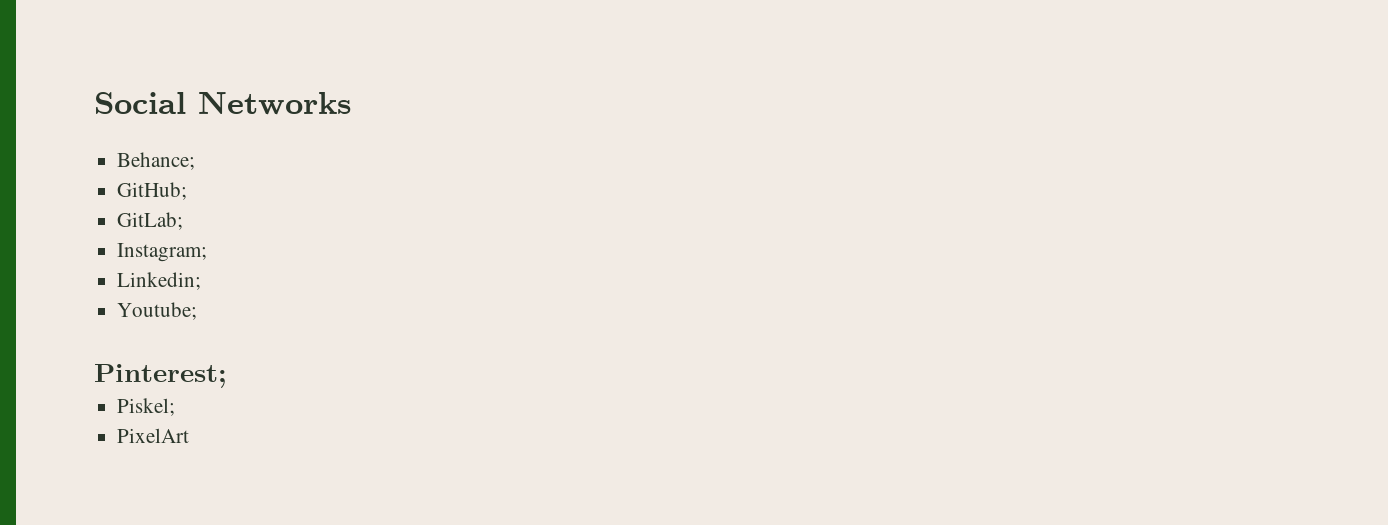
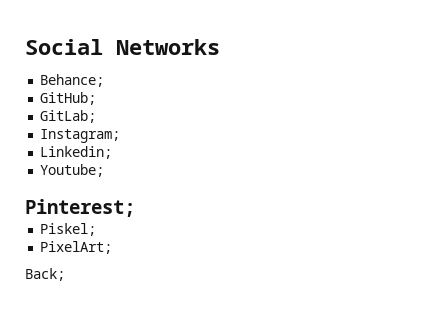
[117,428,190,443] PixelArt -> [40,241,113,254] [25,268,65,281] PixelArt; // Back;

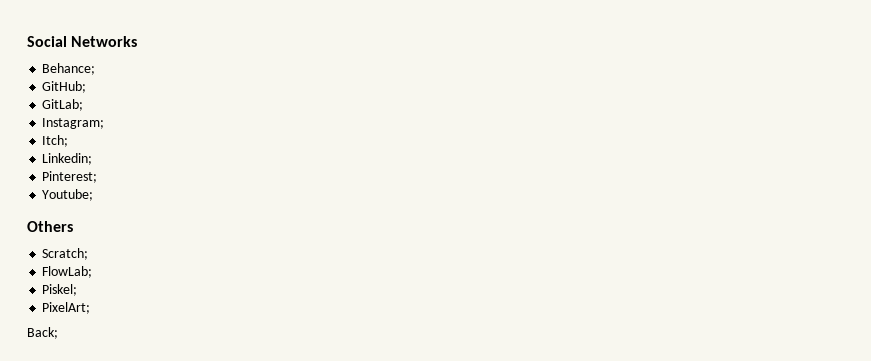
(121, 136) none -> [42,135,69,147] // Itch;
(113, 152) none -> [42,171,98,183] // Pinterest;
[25,199,135,217] Pinterest; -> [27,221,73,232] [42,248,89,260] [42,266,93,278] Others // Scratch; // FlowLab;

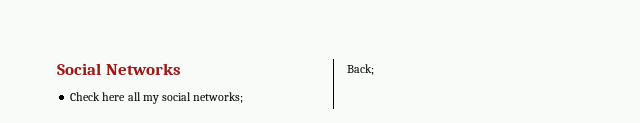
[42,63,96,75] [42,81,87,93] [42,99,84,111] [42,118,105,129] [42,135,69,147] [42,153,93,165] [42,171,98,183] [42,189,94,201] [27,221,73,232] [42,248,89,260] [42,266,93,278] [42,284,78,296] [42,302,91,314] Behance; // GitHub; // GitLab; // Instagram; // Itch; // Linkedin; // Pinterest; // Youtube; // Others // Scratch; // FlowLab; // Piskel; // PixelArt; -> [70,92,244,104] Check here all my social networks;

